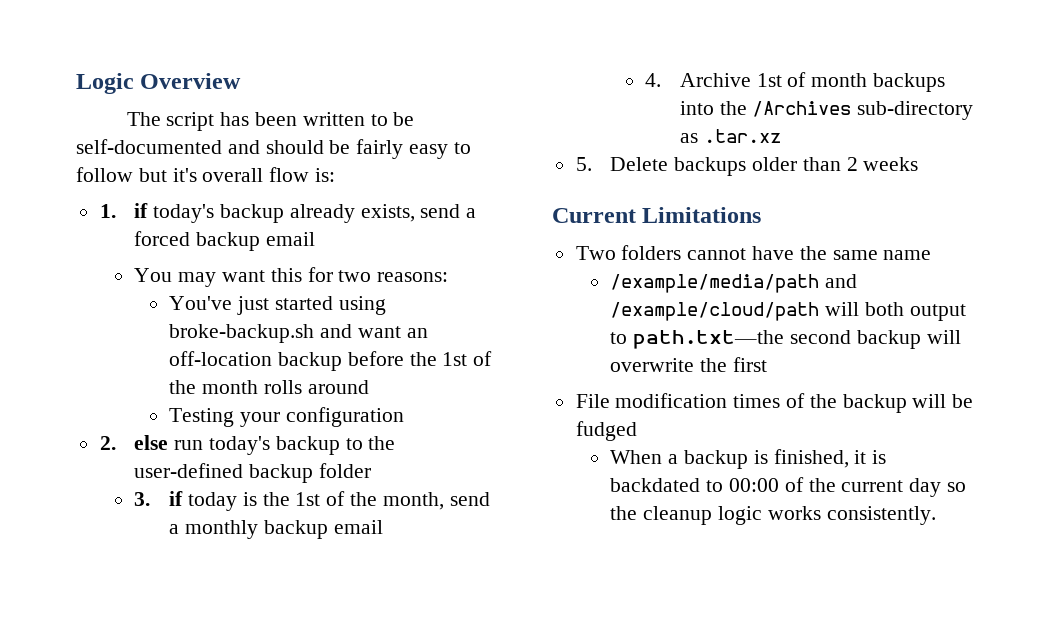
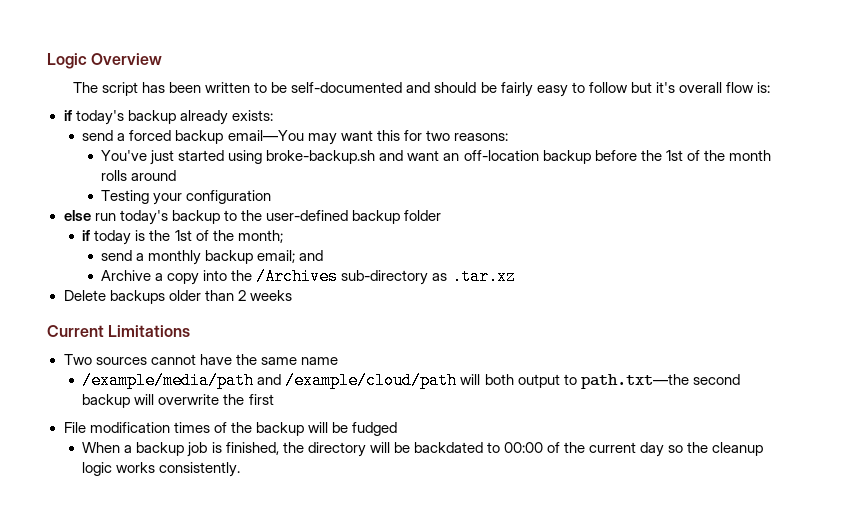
[99,204,116,218] 1. -> (770, 87) none
[360,204,415,222] exists, -> [231,110,273,121] exists: //
[265,232,315,246] [134,268,173,282] email // You -> [227,130,304,141] email—You
[99,436,116,450] 2. -> (272, 197) none
[134,492,151,506] 3. -> (441, 215) none
[382,492,444,510] month, -> [237,230,283,243] month; //
[333,520,383,534] [645,72,946,92] email // 4. Archive 1st of month backups -> [257,250,324,263] [101,270,200,285] email; and // Archive a copy
[575,157,592,171] 5. -> (516, 276) none
[621,245,682,260] folders -> [95,357,147,365] sources
(748, 459) none -> [187,442,208,457] job
[854,450,887,464] it is -> [282,442,410,457] the directory will be

